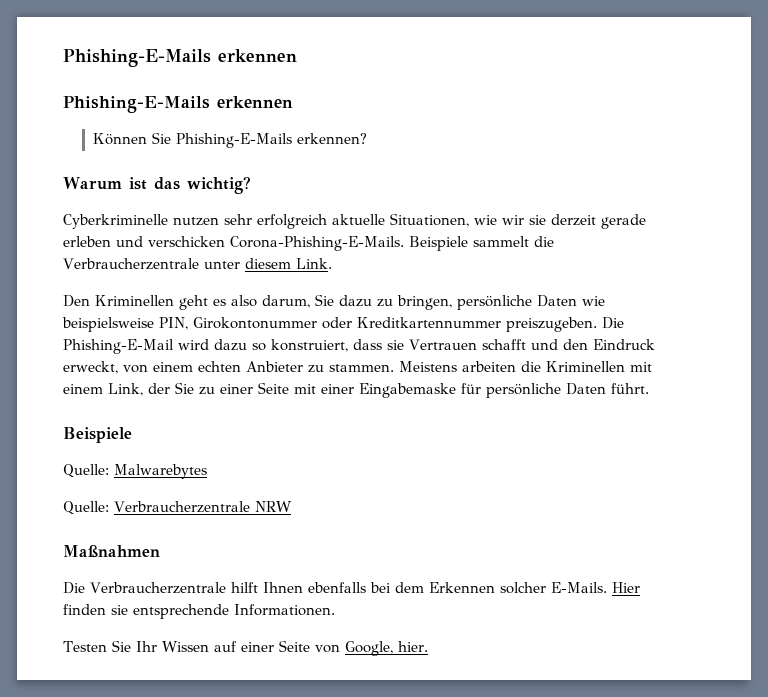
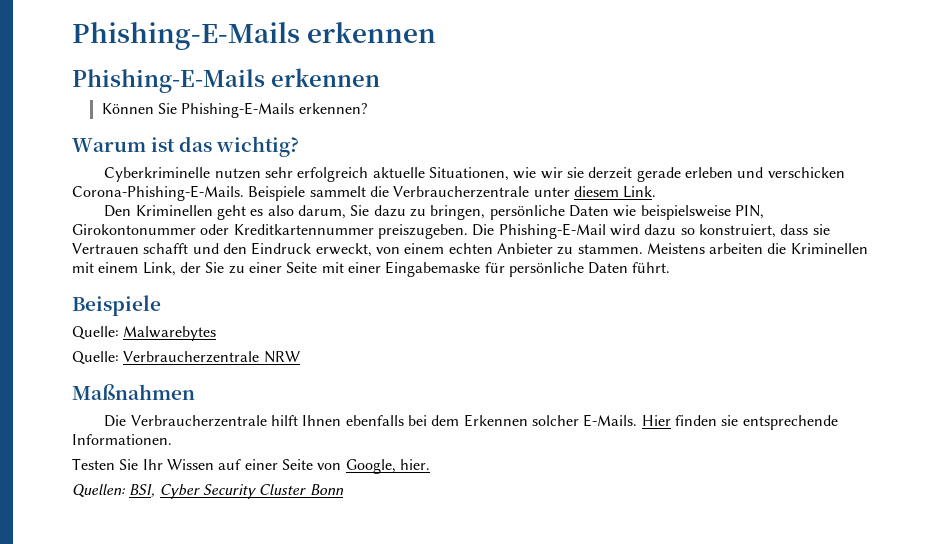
(428, 646) none -> [72,484,344,499] // Quellen: BSI, Cyber Security Cluster Bonn

